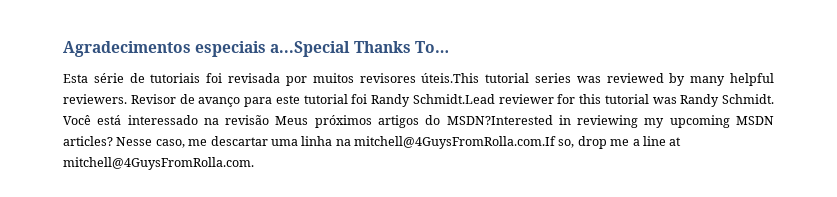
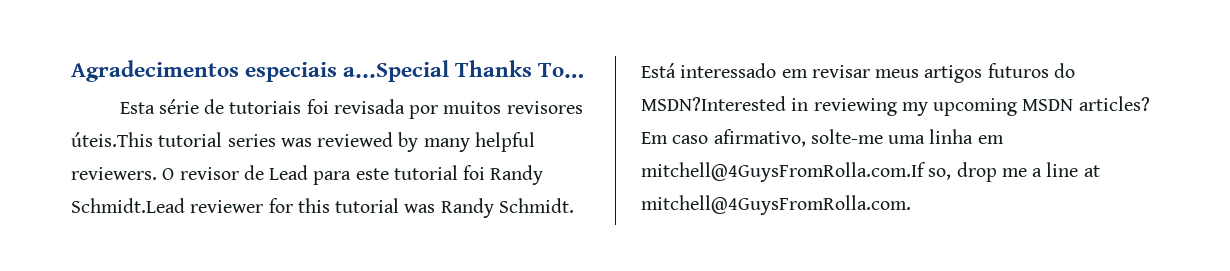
[130,94,241,107] Revisor de avanço -> [162,165,309,180] O revisor de Lead
[63,115,419,128] Você está interessado na revisão Meus próximos artigos -> [641,63,1049,83] Está interessado em revisar meus artigos futuros
[116,136,268,148] Nesse caso, me descartar -> [641,129,883,147] Em caso afirmativo, solte-me
[335,139,351,146] na -> [977,135,1004,144] em

